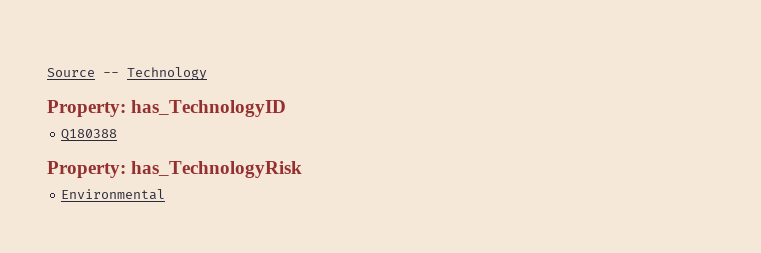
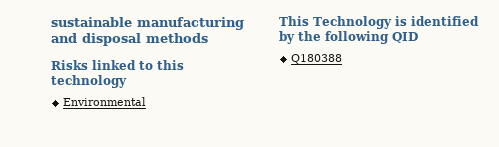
[47,67,207,80] [47,100,287,117] [61,129,118,141] [47,161,303,178] [61,189,166,200] Source -- Technology // Property: has_TechnologyID // Q180388 // Property: has_TechnologyRisk // Environmental -> [51,17,244,30] [51,33,208,46] [51,60,184,70] [51,75,127,88] [63,97,147,106] [279,16,479,29] [279,31,418,44] [291,54,343,64] sustainable manufacturing and disposal methods // Risks linked to this technology // Environmental // This Technology is identified by the following QID // Q180388

